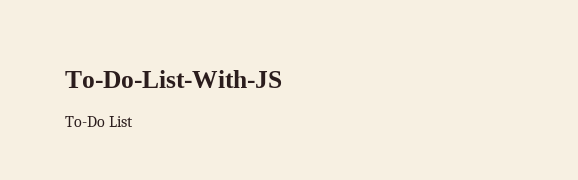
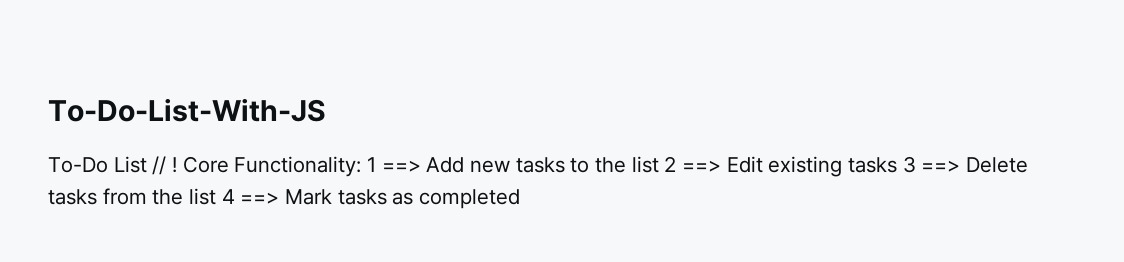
(134, 121) none -> [152,156,1029,177] [48,188,521,209] // ! Core Functionality: 1 ==> Add new tasks to the list 2 ==> Edit existing tasks 3 ==> Delete tasks from the list 4 ==> Mark tasks as completed

